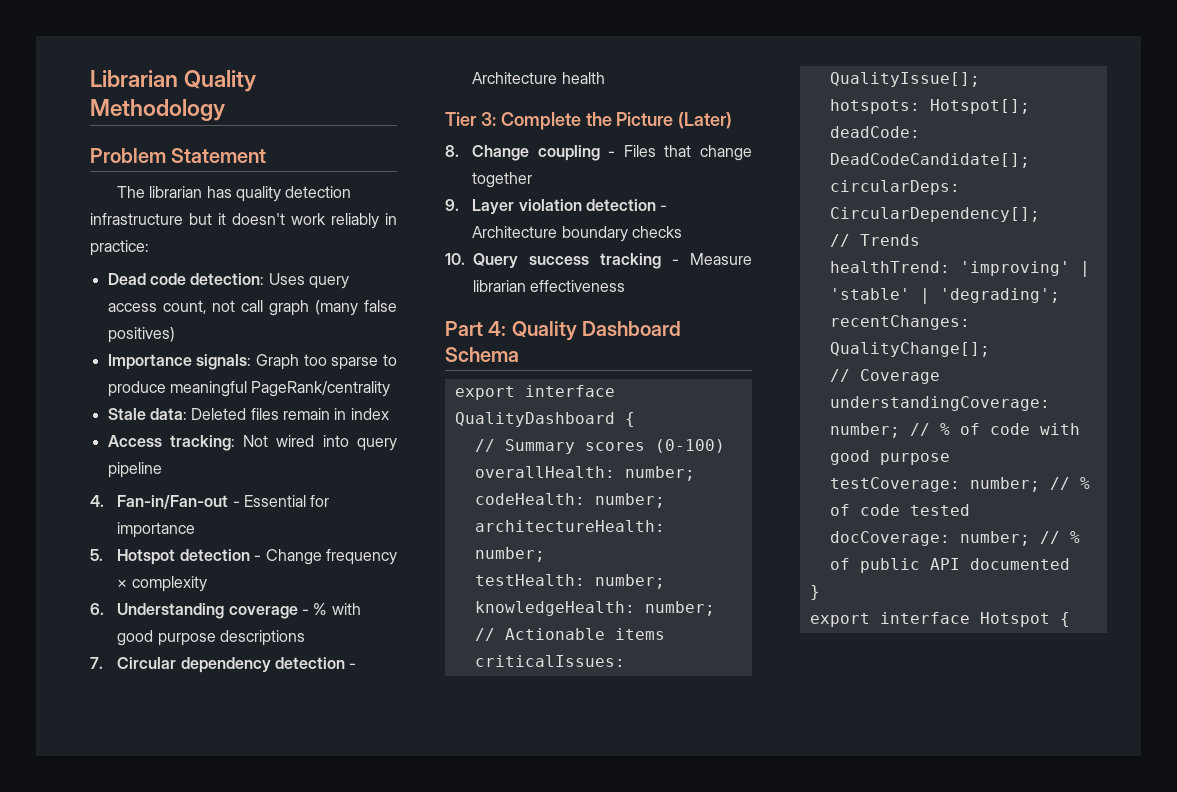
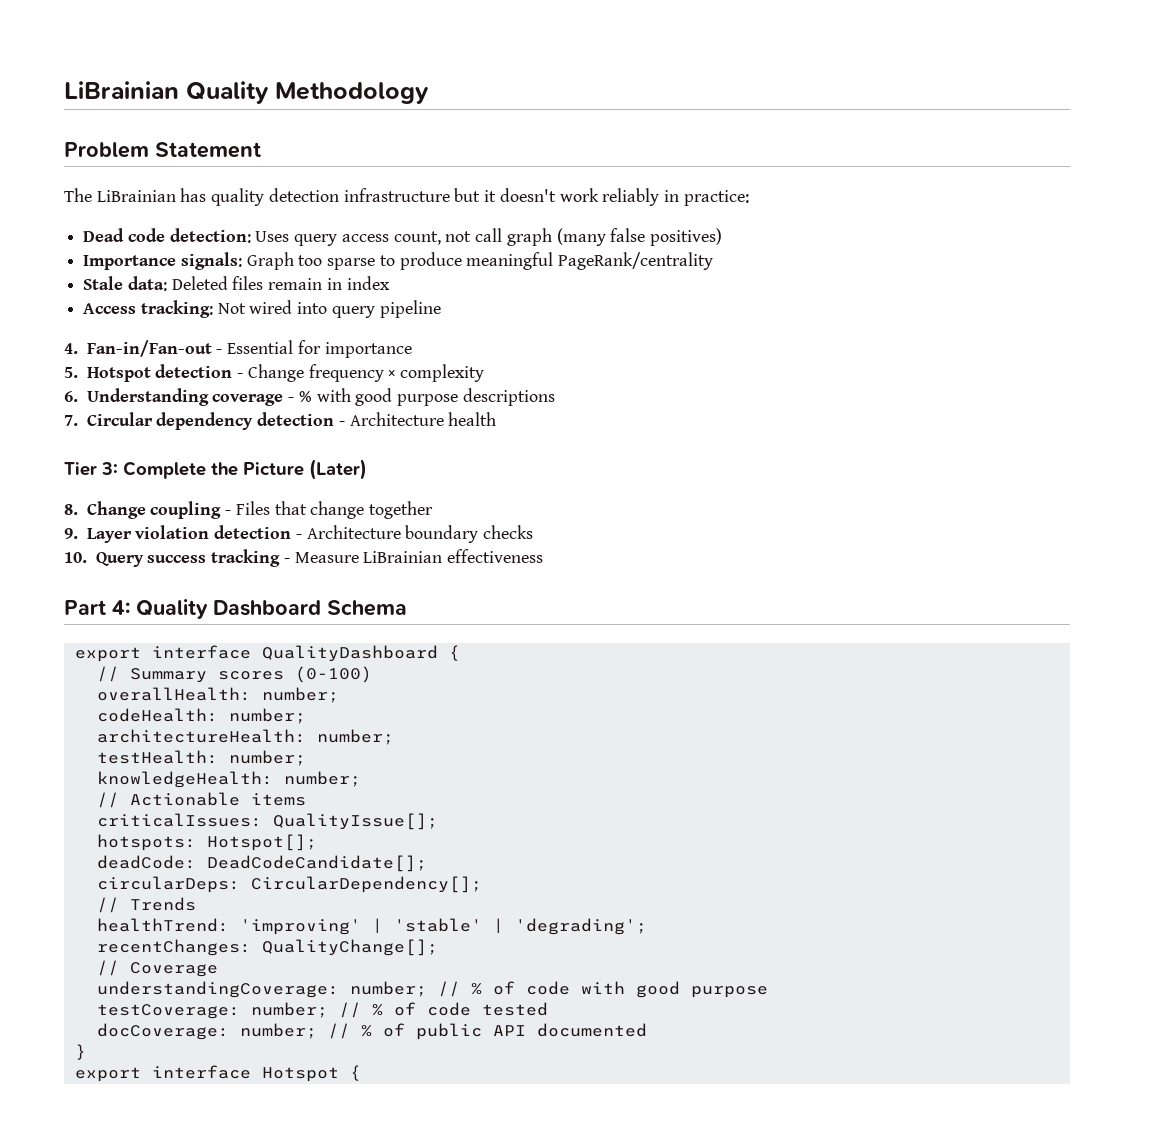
[90,70,178,87] Librarian -> [64,81,179,99] LiBrainian
[149,186,203,198] librarian -> [96,190,176,202] LiBrainian
[473,280,526,292] librarian -> [363,551,443,563] LiBrainian

